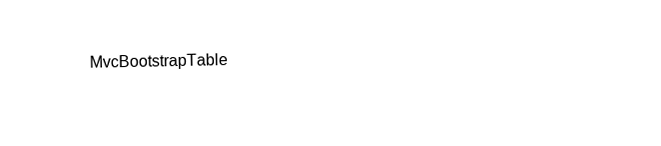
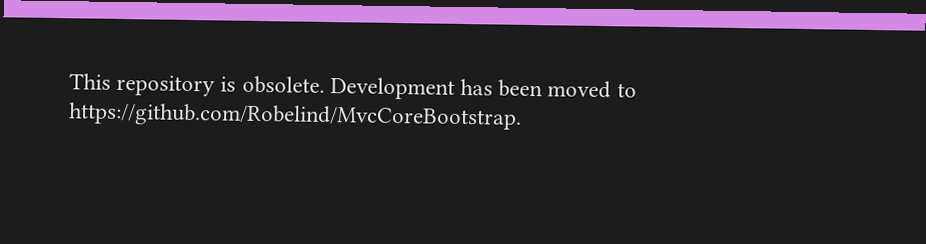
[89,53,228,71] MvcBootstrapTable -> [69,73,637,100] [68,102,522,130] This repository is obsolete. Development has been moved to https://github.com/Robelind/MvcCoreBootstrap.

